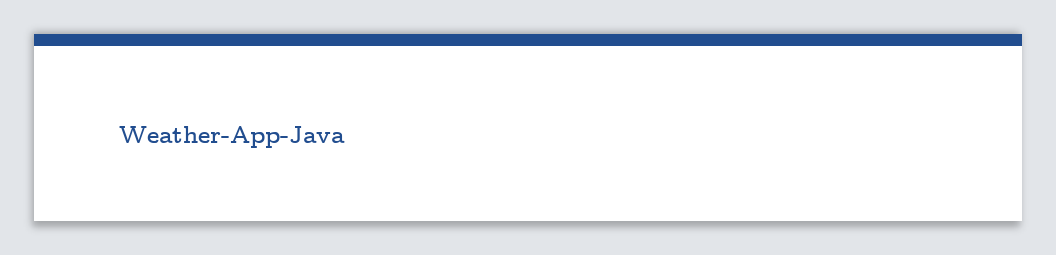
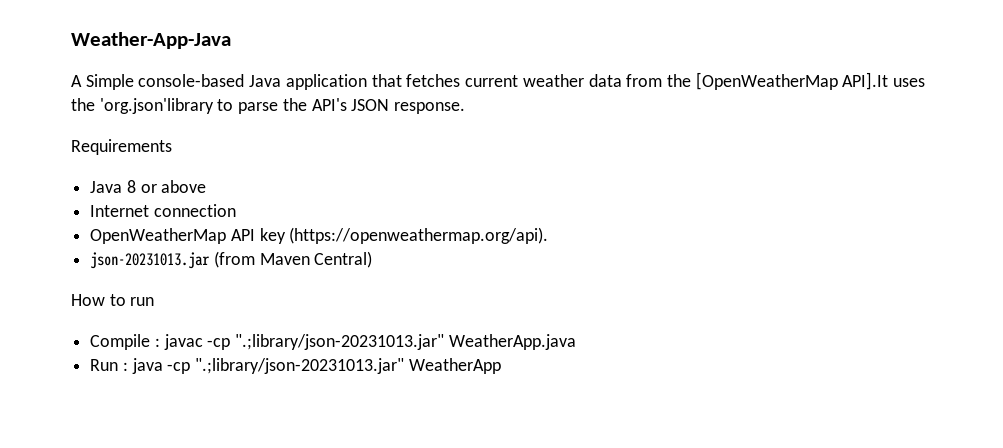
(345, 137) none -> [71,72,926,90] [71,98,466,114] [71,139,172,155] [90,180,207,193] [90,204,236,217] [90,227,549,244] [90,251,373,269] [71,294,155,306] [90,334,576,350] [90,358,501,374] // A Simple console-based Java application that fetches current weather data from the [OpenWeatherMap API].It uses the 'org.json'library to parse the API's JSON response. // Requirements // Java 8 or above // Internet connection // OpenWeatherMap API key (https://openweathermap.org/api). // json-20231013.jar (from Maven Central) // How to run // Compile : javac -cp ".;library/json-20231013.jar" WeatherApp.java // Run : java -cp ".;library/json-20231013.jar" WeatherApp

